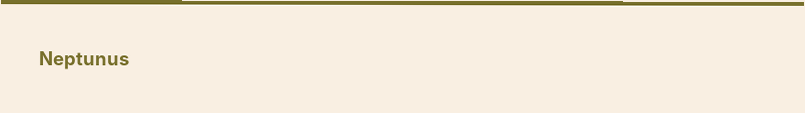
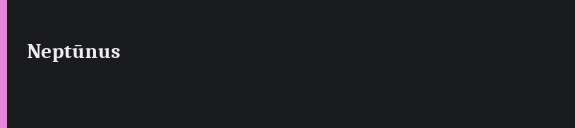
[38,51,130,70] Neptunus -> [27,44,120,62] Neptūnus

